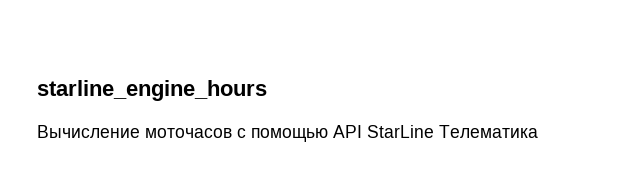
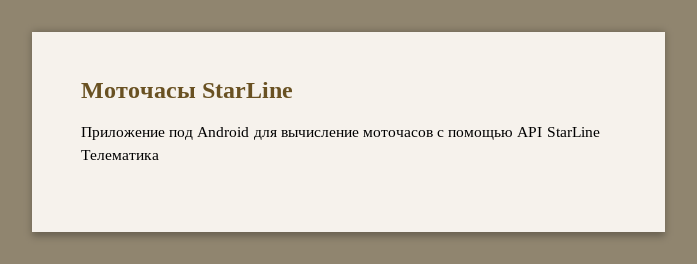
[37,80,267,101] [37,125,140,138] starline_engine_hours // Вычисление -> [81,82,294,98] [81,127,359,140] Моточасы StarLine // Приложение под Android для вычисление

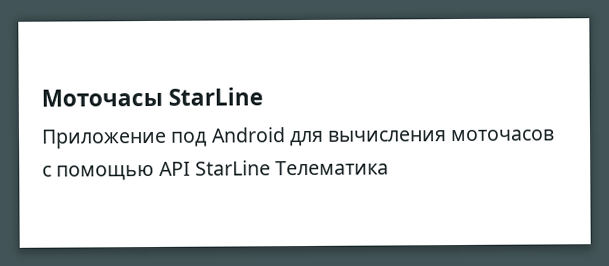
[280,130,359,137] вычисление -> [327,130,448,142] вычисления

